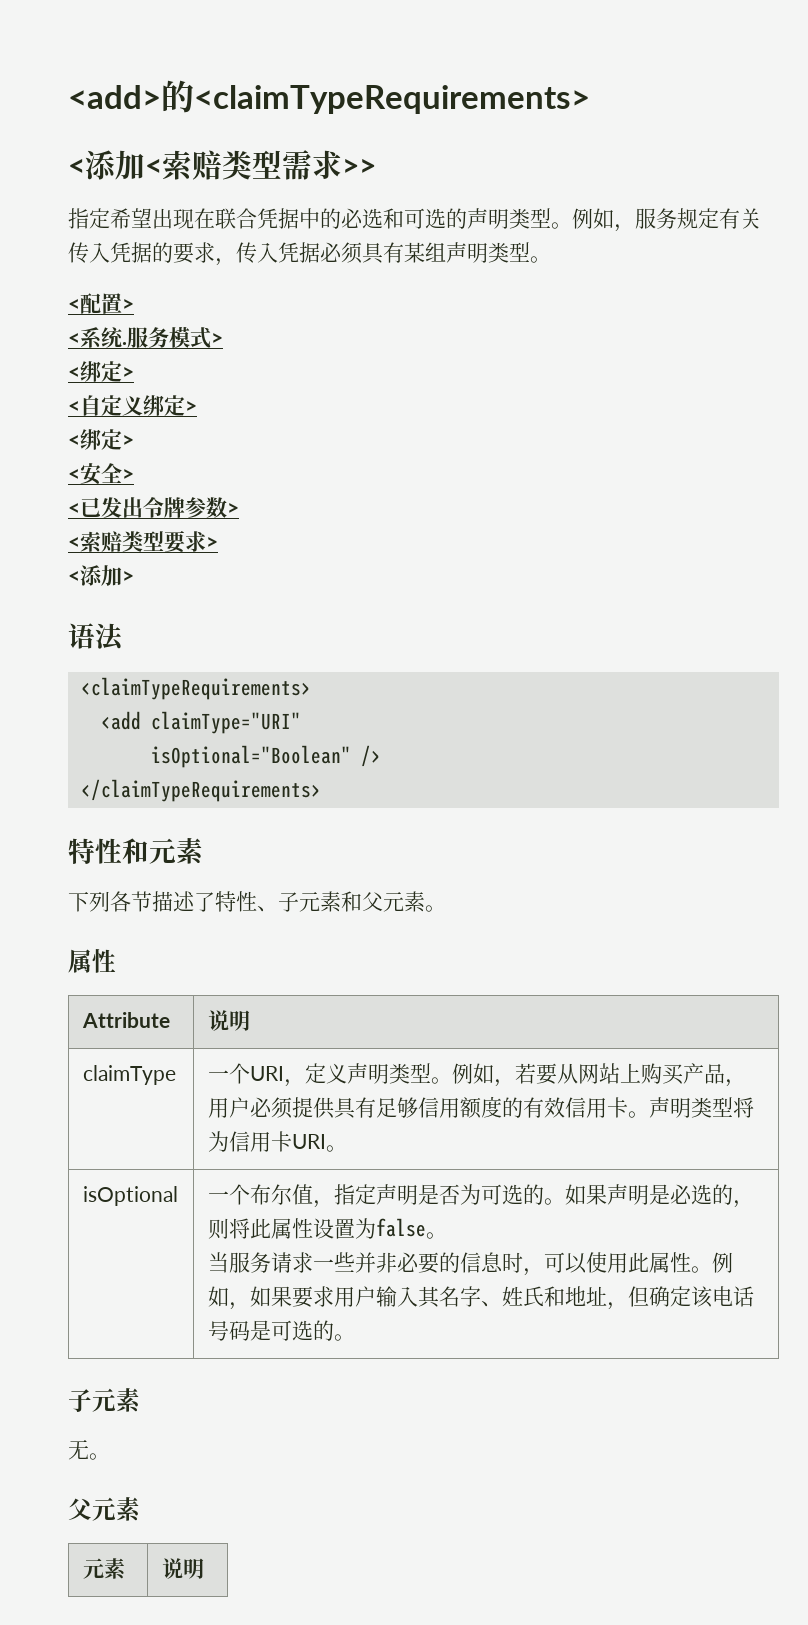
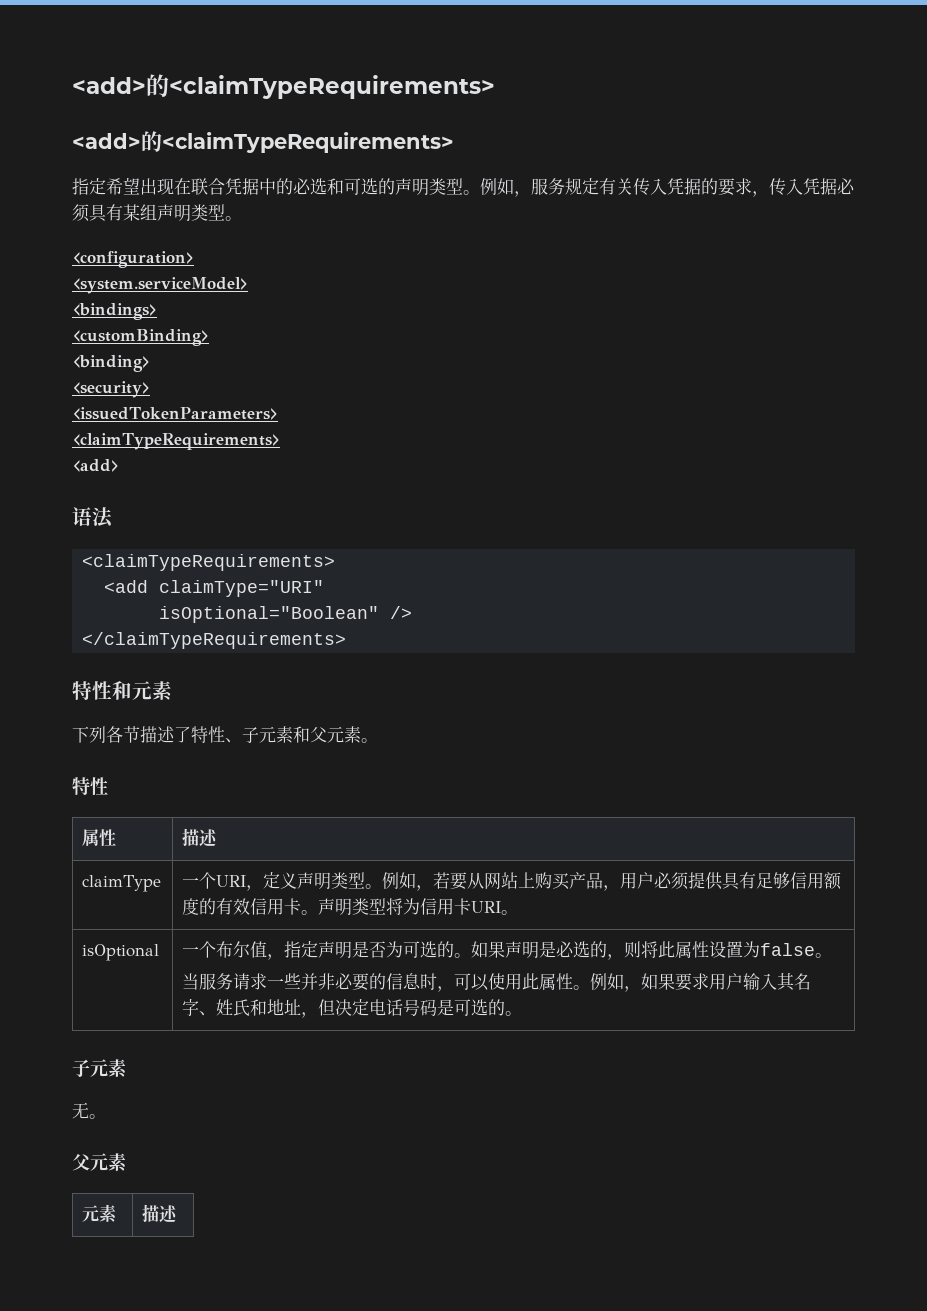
[68,80,590,114] [68,150,376,180] <add>的<claimTypeRequirements> // <添加<索赔类型需求>> -> [72,74,495,99] [72,131,454,153] <add>的<claimTypeRequirements> // <add>的<claimTypeRequirements>
[68,293,134,314] [68,327,223,349] [68,361,134,382] [68,395,197,416] [68,429,134,450] [68,463,134,485] [68,497,239,518] [68,530,218,553] [68,565,134,586] <配置> // <系统.服务模式> // <绑定> // <自定义绑定> // <绑定> // <安全> // <已发出令牌参数> // <索赔类型要求> // <添加> -> [72,251,194,268] [72,277,248,294] [72,303,157,320] [72,329,209,346] [72,355,150,372] [72,381,150,398] [72,407,278,420] [72,433,280,450] [72,459,119,472] <configuration> // <system.serviceModel> // <bindings> // <customBinding> // <binding> // <security> // <issuedTokenParameters> // <claimTypeRequirements> // <add>
[68,949,116,973] [81,1012,170,1028] [207,1010,250,1031] 属性 // Attribute | 说明 -> [72,777,108,796] [82,829,117,847] [182,828,219,847] 特性 // 属性 | 描述
[648,1286,713,1308] 确定该 -> [335,999,370,1016] 决定
[161,1558,204,1579] 说明 -> [142,1204,179,1223] 描述

